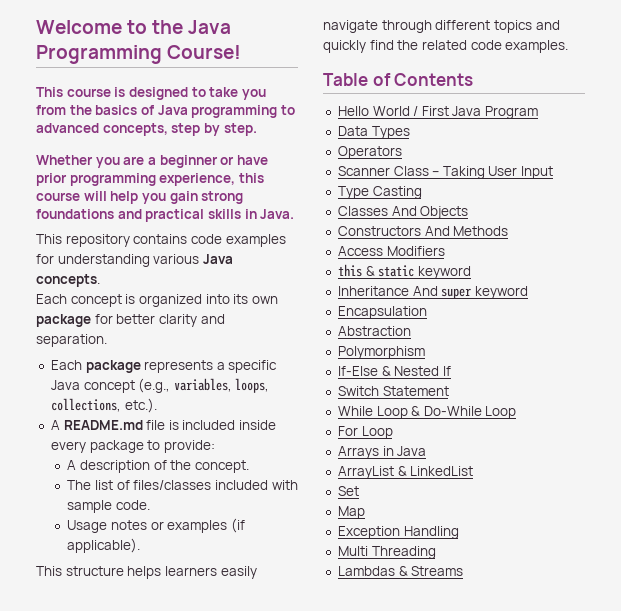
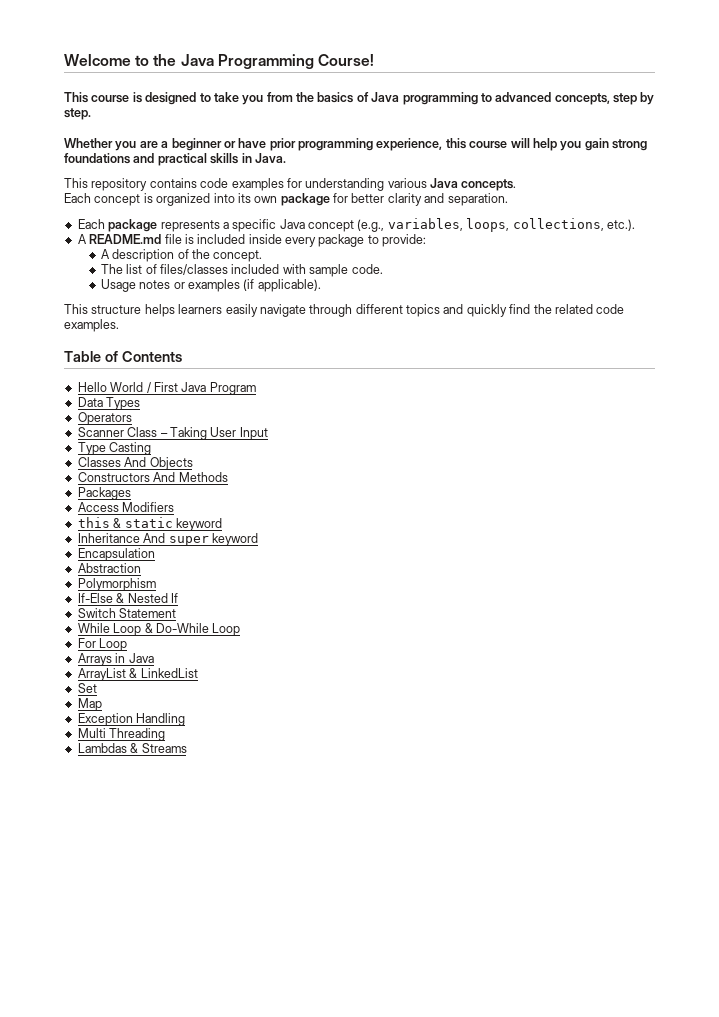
(509, 231) none -> [77,487,131,500] // Packages

